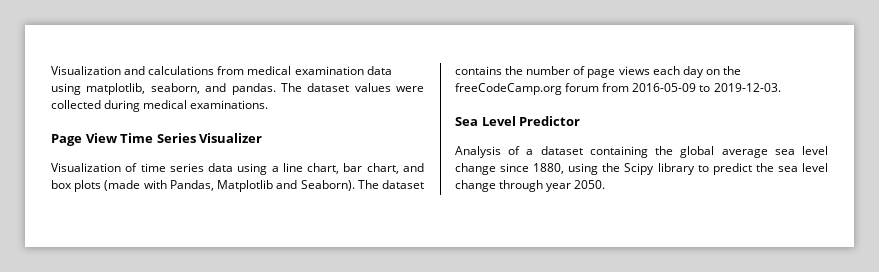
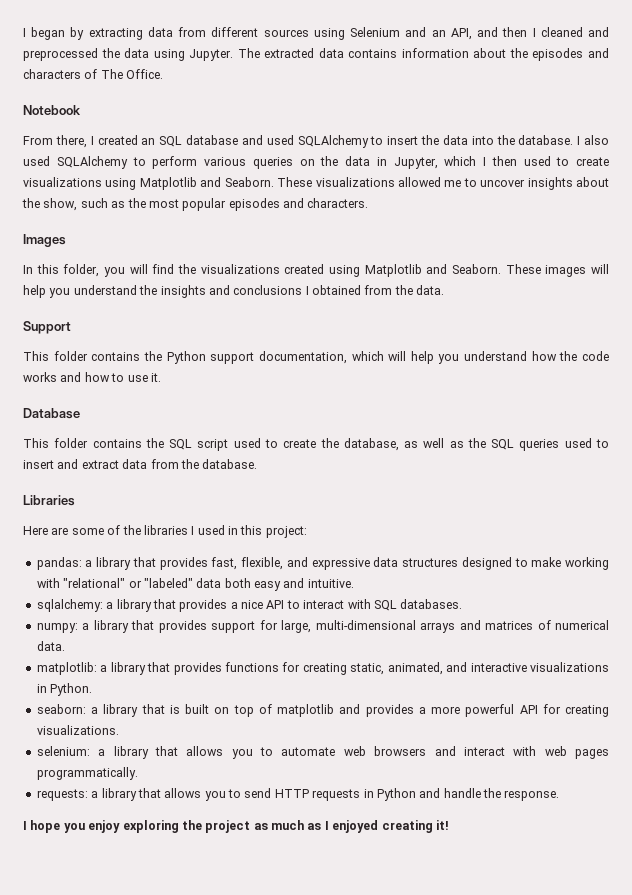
[51,66,392,75] [51,83,424,95] [51,100,269,112] [51,133,263,146] [51,163,424,175] [51,180,424,192] [455,66,741,78] [455,83,781,95] [455,116,581,126] [455,146,828,158] [455,163,828,175] [455,180,606,192] Visualization and calculations from medical examination data using matplotlib, seaborn, and pandas. The dataset values were collected during medical examinations. // Page View Time Series Visualizer // Visualization of time series data using a line chart, bar chart, and box plots (made with Pandas, Matplotlib and Seaborn). The dataset contains the number of page views each day on the freeCodeCamp.org forum from 2016-05-09 to 2019-12-03. // Sea Level Predictor // Analysis of a dataset containing the global average sea level change since 1880, using the Scipy library to predict the sea level change through year 2050. -> [23,27,610,40] [23,48,610,61] [23,69,164,79] [23,105,81,115] [23,135,609,148] [23,156,609,169] [23,177,610,190] [22,198,369,211] [23,234,66,247] [23,264,609,277] [23,285,445,298] [23,321,71,334] [23,351,609,364] [23,372,161,382] [23,408,80,419] [23,438,609,451] [23,459,258,469] [23,495,75,506] [23,525,307,538] [36,557,609,570] [36,578,354,591] [36,599,463,612] [36,620,609,633] [36,641,65,651] [36,662,609,675] [36,683,93,696] [36,704,609,717] [36,725,119,735] [36,746,609,759] [36,767,138,780] [36,788,560,801] [23,820,449,833] I began by extracting data from different sources using Selenium and an API, and then I cleaned and preprocessed the data using Jupyter. The extracted data contains information about the episodes and characters of The Office. // Notebook // From there, I created an SQL database and used SQLAlchemy to insert the data into the database. I also used SQLAlchemy to perform various queries on the data in Jupyter, which I then used to create visualizations using Matplotlib and Seaborn. These visualizations allowed me to uncover insights about the show, such as the most popular episodes and characters. // Images // In this folder, you will find the visualizations created using Matplotlib and Seaborn. These images will help you understand the insights and conclusions I obtained from the data. // Support // This folder contains the Python support documentation, which will help you understand how the code works and how to use it. // Database // This folder contains the SQL script used to create the database, as well as the SQL queries used to insert and extract data from the database. // Libraries // Here are some of the libraries I used in this project: // pandas: a library that provides fast, flexible, and expressive data structures designed to make working with "relational" or "labeled" data both easy and intuitive. // sqlalchemy: a library that provides a nice API to interact with SQL databases. // numpy: a library that provides support for large, multi-dimensional arrays and matrices of numerical data. // matplotlib: a library that provides functions for creating static, animated, and interactive visualizations in Python. // seaborn: a library that is built on top of matplotlib and provides a more powerful API for creating visualizations. // selenium: a library that allows you to automate web browsers and interact with web pages programmatically. // requests: a library that allows you to send HTTP requests in Python and handle the response. // I hope you enjoy exploring the project as much as I enjoyed creating it!

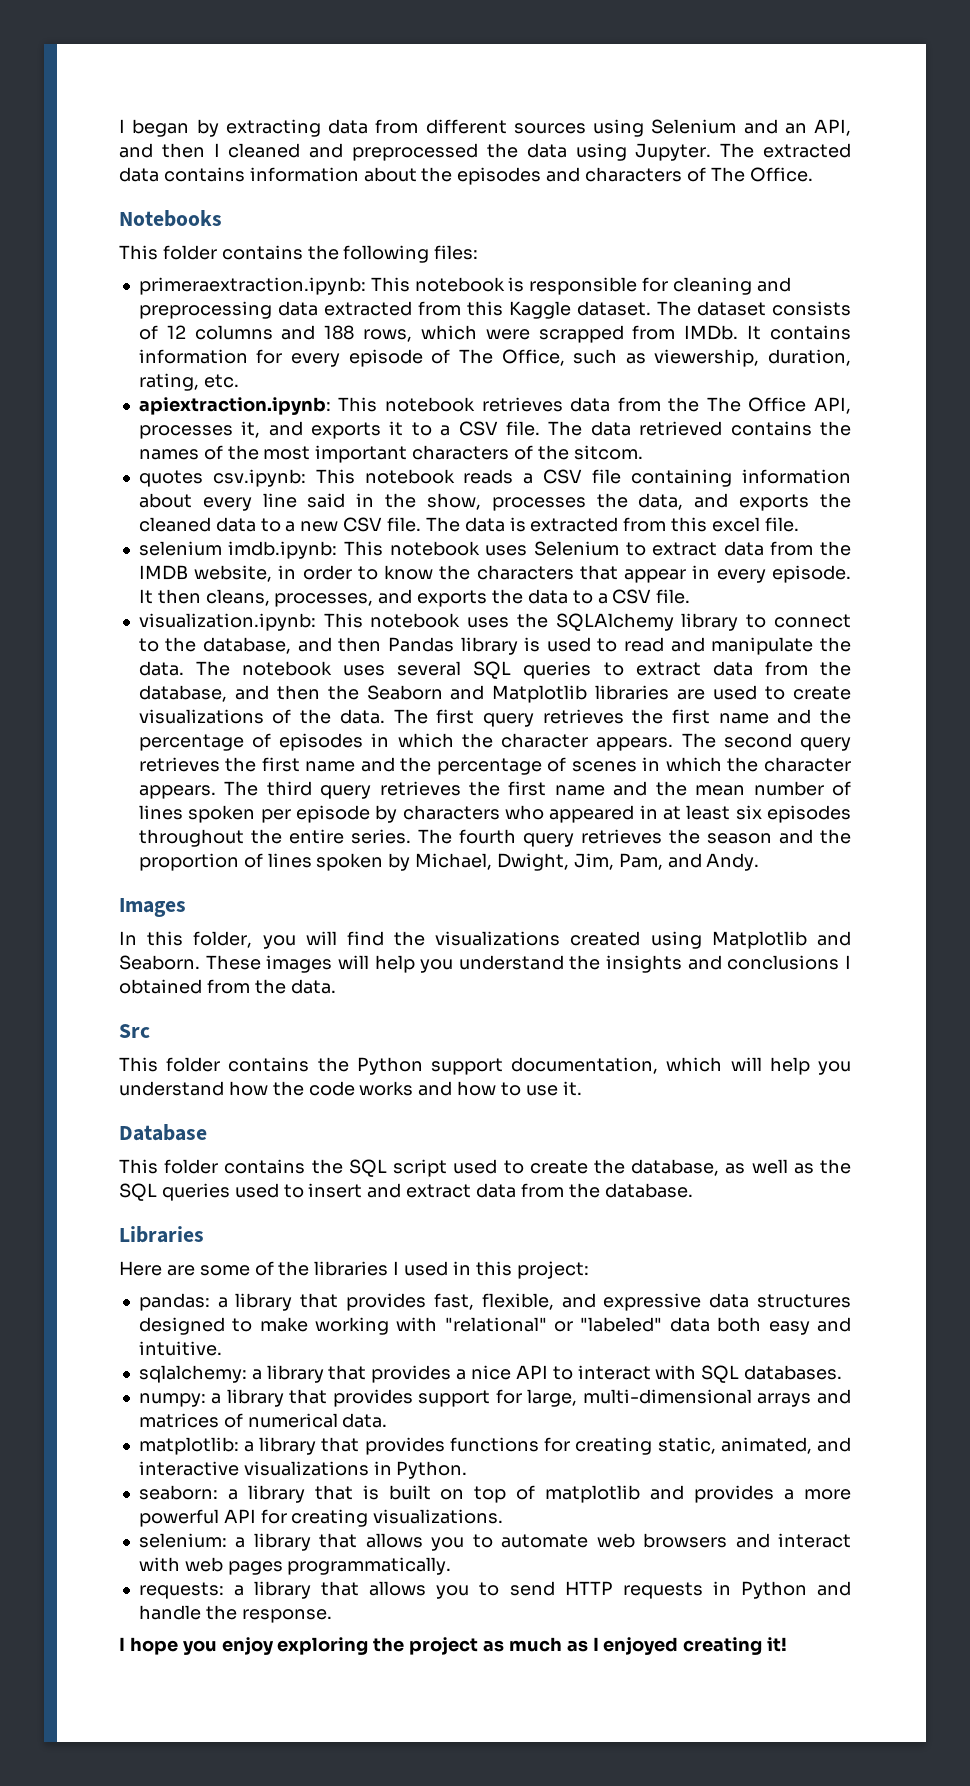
[23,105,81,115] [23,135,609,148] [23,156,609,169] [23,177,610,190] [22,198,369,211] Notebook // From there, I created an SQL database and used SQLAlchemy to insert the data into the database. I also used SQLAlchemy to perform various queries on the data in Jupyter, which I then used to create visualizations using Matplotlib and Seaborn. These visualizations allowed me to uncover insights about the show, such as the most popular episodes and characters. -> [119,210,222,227] [119,245,479,263] [138,277,791,295] [138,301,852,319] [138,325,852,343] [138,349,851,367] [138,373,239,391] [138,397,851,415] [138,421,852,439] [138,445,643,463] [138,469,851,487] [138,493,852,511] [138,517,799,532] [138,541,851,559] [138,565,851,583] [138,589,691,607] [138,613,852,631] [138,637,852,655] [138,661,852,679] [138,685,851,703] [138,709,852,727] [138,733,852,751] [138,757,851,775] [138,781,852,799] [138,805,852,823] [138,829,851,847] [138,853,760,871] Notebooks // This folder contains the following files: // primeraextraction.ipynb: This notebook is responsible for cleaning and preprocessing data extracted from this Kaggle dataset. The dataset consists of 12 columns and 188 rows, which were scrapped from IMDb. It contains information for every episode of The Office, such as viewership, duration, rating, etc. // apiextraction.ipynb: This notebook retrieves data from the The Office API, processes it, and exports it to a CSV file. The data retrieved contains the names of the most important characters of the sitcom. // quotes csv.ipynb: This notebook reads a CSV file containing information about every line said in the show, processes the data, and exports the cleaned data to a new CSV file. The data is extracted from this excel file. // selenium imdb.ipynb: This notebook uses Selenium to extract data from the IMDB website, in order to know the characters that appear in every episode. It then cleans, processes, and exports the data to a CSV file. // visualization.ipynb: This notebook uses the SQLAlchemy library to connect to the database, and then Pandas library is used to read and manipulate the data. The notebook uses several SQL queries to extract data from the database, and then the Seaborn and Matplotlib libraries are used to create visualizations of the data. The first query retrieves the first name and the percentage of episodes in which the character appears. The second query retrieves the first name and the percentage of scenes in which the character appears. The third query retrieves the first name and the mean number of lines spoken per episode by characters who appeared in at least six episodes throughout the entire series. The fourth query retrieves the season and the proportion of lines spoken by Michael, Dwight, Jim, Pam, and Andy.
[23,321,71,334] Support -> [119,1024,150,1038] Src

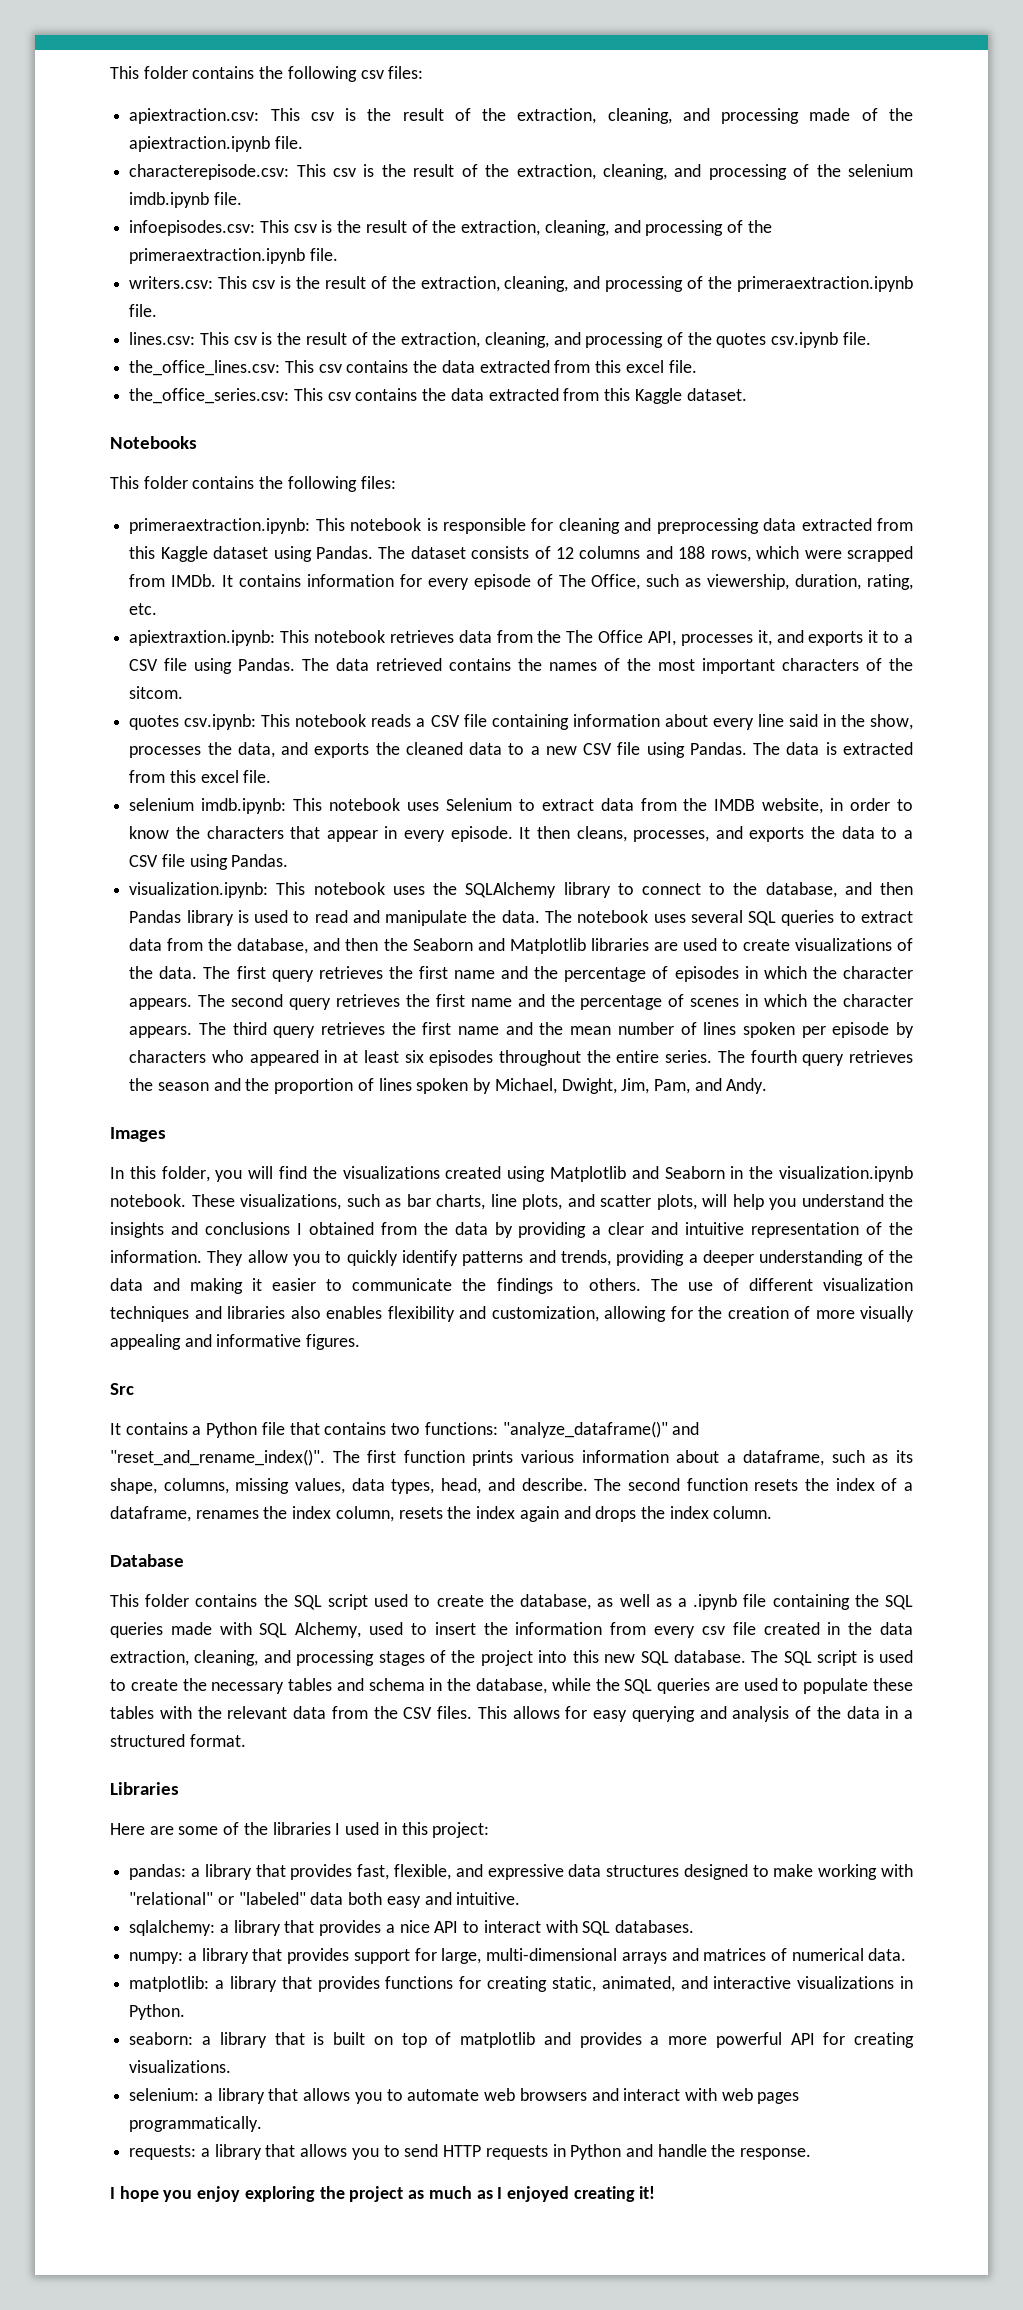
[119,119,851,137] [119,143,852,161] [119,167,813,185] I began by extracting data from different sources using Selenium and an API, and then I cleaned and preprocessed the data using Jupyter. The extracted data contains information about the episodes and characters of The Office. -> [110,66,424,82] [129,108,913,124] [129,136,303,152] [129,164,914,180] [129,192,242,208] [129,220,772,236] [129,248,338,264] [129,276,914,292] [129,304,158,317] [129,332,871,348] [129,360,697,376] [129,388,747,404] This folder contains the following csv files: // apiextraction.csv: This csv is the result of the extraction, cleaning, and processing made of the apiextraction.ipynb file. // characterepisode.csv: This csv is the result of the extraction, cleaning, and processing of the selenium imdb.ipynb file. // infoepisodes.csv: This csv is the result of the extraction, cleaning, and processing of the primeraextraction.ipynb file. // writers.csv: This csv is the result of the extraction, cleaning, and processing of the primeraextraction.ipynb file. // lines.csv: This csv is the result of the extraction, cleaning, and processing of the quotes csv.ipynb file. // the_office_lines.csv: This csv contains the data extracted from this excel file. // the_office_series.csv: This csv contains the data extracted from this Kaggle dataset.
[576,301,651,316] dataset. -> [213,546,373,562] dataset using Pandas.
[138,397,331,415] apiextraction.ipynb: -> [129,630,276,646] apiextraxtion.ipynb:
[506,421,541,436] file. -> [164,658,296,674] file using Pandas.
[386,517,421,532] file. -> [617,742,747,758] file using Pandas.
[656,589,691,604] file. -> [161,854,289,870] file using Pandas.
[119,955,333,973] Seaborn. These images -> [664,1166,913,1182] [110,1194,697,1210] Seaborn in the visualization.ipynb notebook. These visualizations, such as bar charts, line plots, and scatter plots,
[290,979,336,994] [119,1024,150,1038] [119,1057,852,1075] [119,1081,582,1096] data. // Src // This folder contains the Python support documentation, which will help you understand how the code works and how to use it. -> [454,1222,913,1238] [110,1250,914,1266] [110,1278,914,1294] [110,1306,914,1322] [110,1334,361,1350] [110,1383,134,1395] [110,1421,700,1438] [110,1449,914,1466] [110,1478,913,1494] [110,1506,773,1522] data by providing a clear and intuitive representation of the information. They allow you to quickly identify patterns and trends, providing a deeper understanding of the data and making it easier to communicate the findings to others. The use of different visualization techniques and libraries also enables flexibility and customization, allowing for the creation of more visually appealing and informative figures. // Src // It contains a Python file that contains two functions: "analyze_dataframe()" and "reset_and_rename_index()". The first function prints various information about a dataframe, such as its shape, columns, missing values, data types, head, and describe. The second function resets the index of a dataframe, renames the index column, resets the index again and drops the index column.
[819,1159,851,1174] [119,1183,693,1201] the SQL queries used to insert and extract data from the database. -> [677,1594,914,1610] [110,1622,914,1638] [110,1650,913,1666] [110,1678,914,1694] [110,1706,913,1722] [110,1734,246,1747] a .ipynb file containing the SQL queries made with SQL Alchemy, used to insert the information from every csv file created in the data extraction, cleaning, and processing stages of the project into this new SQL database. The SQL script is used to create the necessary tables and schema in the database, while the SQL queries are used to populate these tables with the relevant data from the CSV files. This allows for easy querying and analysis of the data in a structured format.

